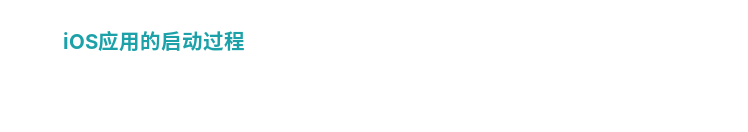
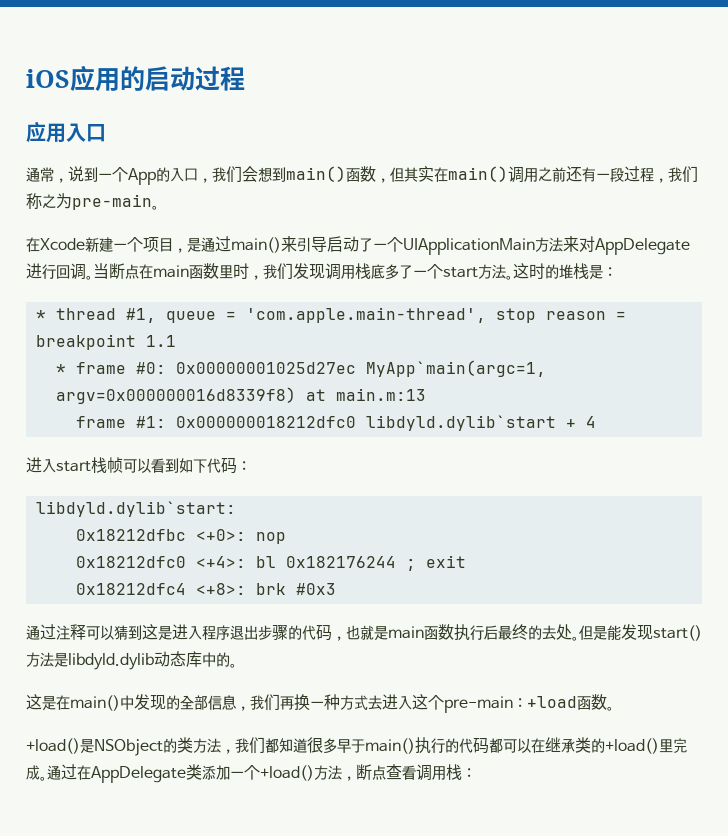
(245, 41) none -> [26,121,106,143] [26,166,698,185] [26,193,159,210] [26,236,690,255] [26,263,617,280] [35,307,626,323] [35,334,176,350] [55,360,546,377] [55,387,426,404] [75,415,596,431] [26,457,251,474] [35,501,236,517] [75,529,286,544] [75,555,466,571] [75,583,336,595] [26,624,702,641] [26,651,237,670] [26,694,614,713] [26,737,687,756] [26,764,476,783] // 应用入口 // 通常，说到一个App的入口，我们会想到main()函数，但其实在main()调用之前还有一段过程，我们称之为pre-main。 // 在Xcode新建一个项目，是通过main()来引导启动了一个UIApplicationMain方法来对AppDelegate进行回调。当断点在main函数里时，我们发现调用栈底多了一个start方法。这时的堆栈是： // * thread #1, queue = 'com.apple.main-thread', stop reason = breakpoint 1.1 // * frame #0: 0x00000001025d27ec MyApp`main(argc=1, argv=0x000000016d8339f8) at main.m:13 // frame #1: 0x000000018212dfc0 libdyld.dylib`start + 4 // 进入start栈帧可以看到如下代码： // libdyld.dylib`start: // 0x18212dfbc <+0>: nop // 0x18212dfc0 <+4>: bl 0x182176244 ; exit // 0x18212dfc4 <+8>: brk #0x3 // 通过注释可以猜到这是进入程序退出步骤的代码，也就是main函数执行后最终的去处。但是能发现start()方法是libdyld.dylib动态库中的。 // 这是在main()中发现的全部信息，我们再换一种方式去进入这个pre-main：+load函数。 // +load()是NSObject的类方法，我们都知道很多早于main()执行的代码都可以在继承类的+load()里完成。通过在AppDelegate类添加一个+load()方法，断点查看调用栈：

